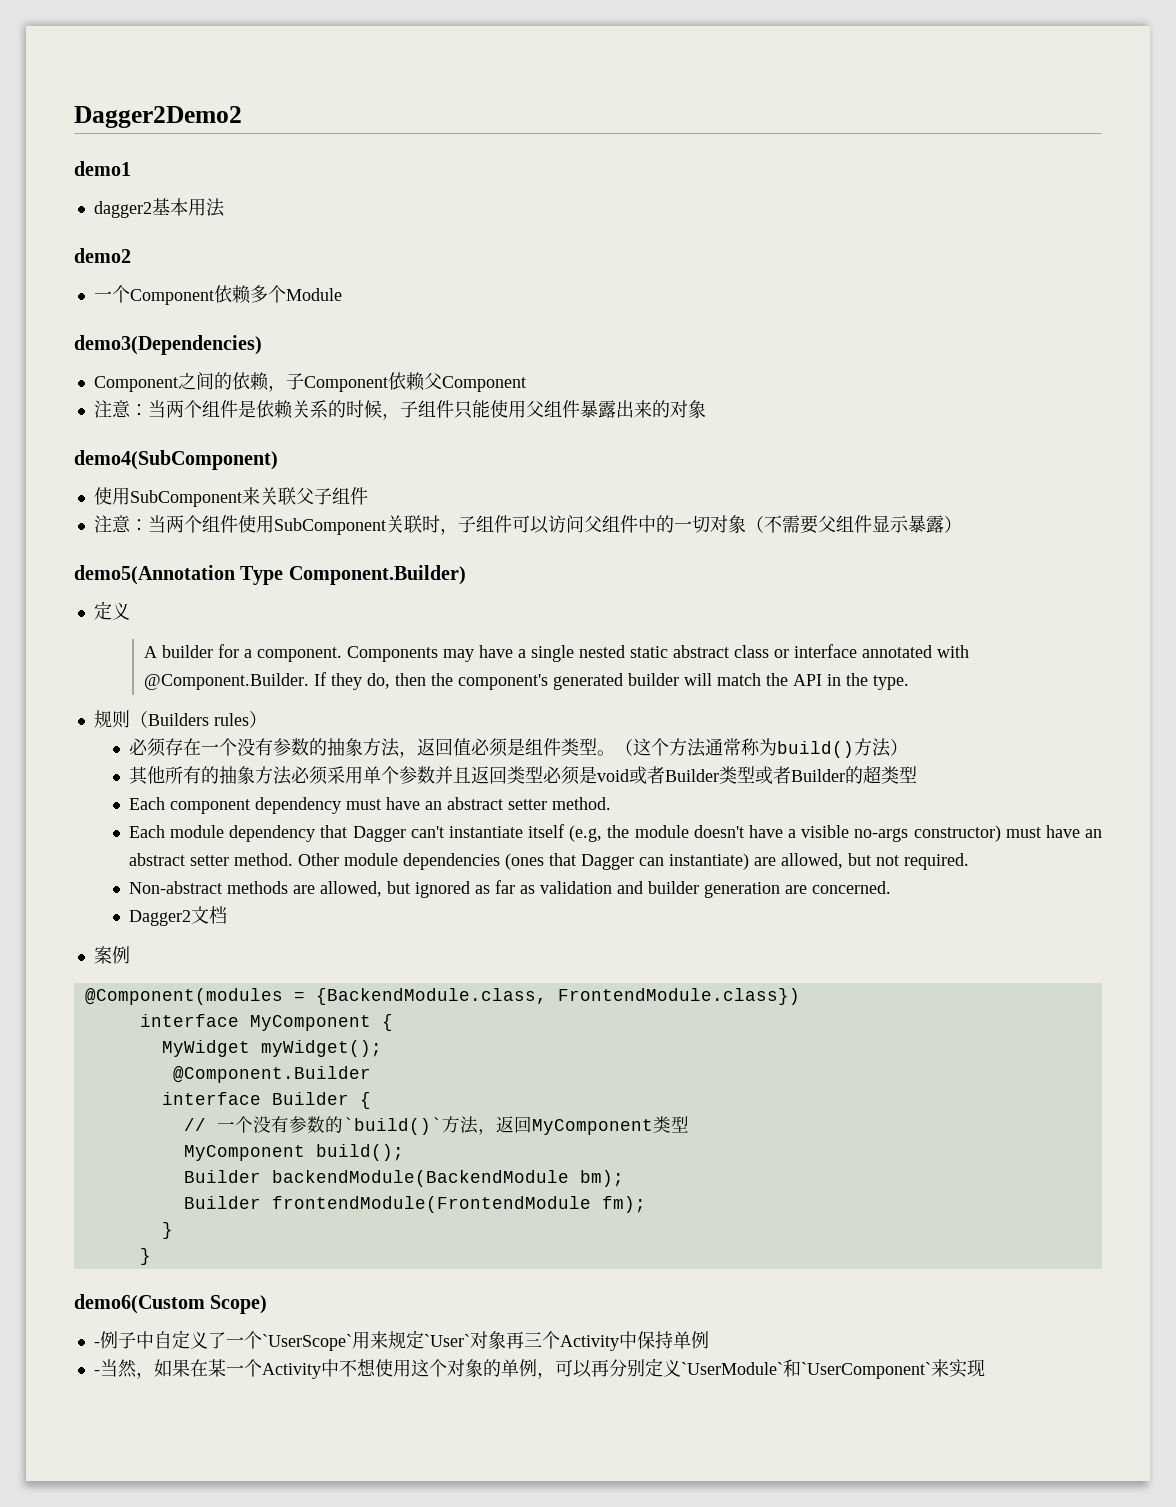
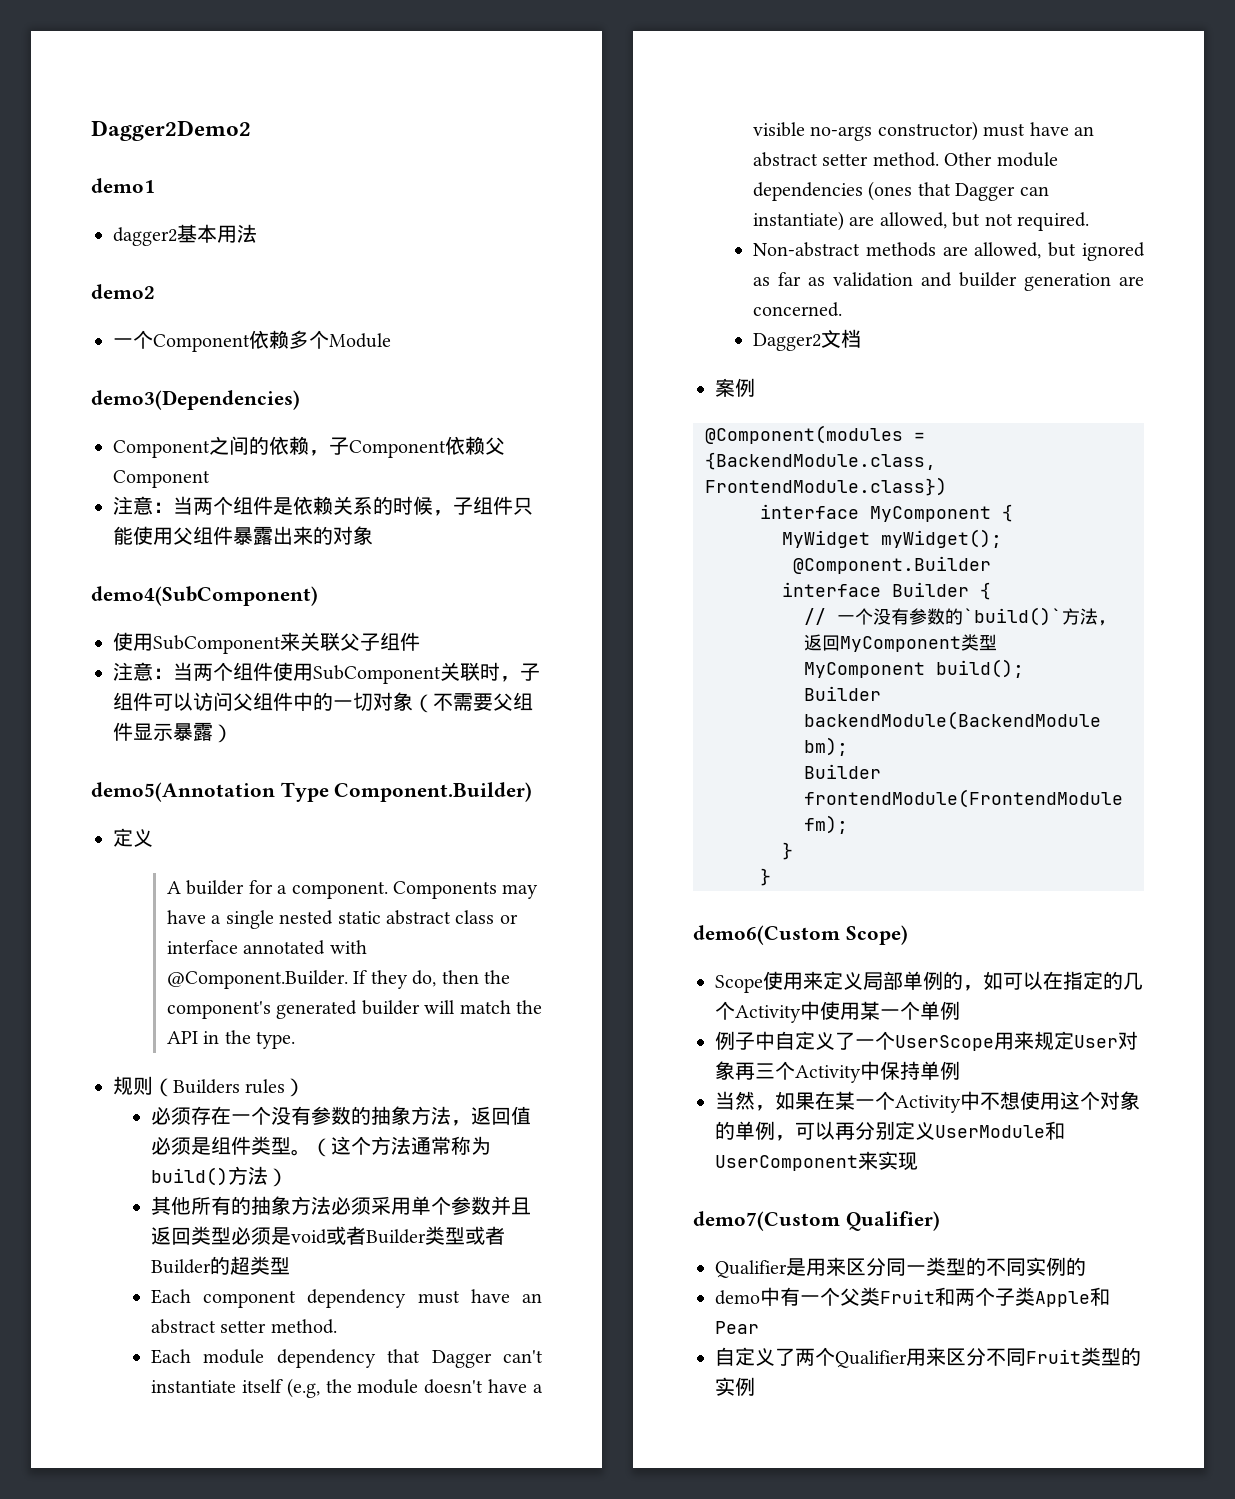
[93,1342,100,1347] - -> [715,971,1143,993] [715,1001,960,1023] Scope使用来定义局部单例的，如可以在指定的几个Activity中使用某一个单例 //
[261,1334,352,1351] `UserScope` -> [895,1035,994,1051] UserScope
[423,1334,470,1347] `User` -> [1074,1035,1118,1048] User
[93,1370,100,1375] - -> (960, 1070) none
[680,1359,931,1379] `UserModule`和`UserComponent` -> [935,1121,1065,1140] [715,1155,858,1171] UserModule和UserComponent
(985, 1368) none -> [693,1211,940,1231] [715,1257,1086,1278] [715,1287,1110,1307] [715,1321,759,1334] [715,1347,1141,1368] [715,1377,755,1396] // demo7(Custom Qualifier) // Qualifier是用来区分同一类型的不同实例的 // demo中有一个父类Fruit和两个子类Apple和Pear // 自定义了两个Qualifier用来区分不同Fruit类型的实例

